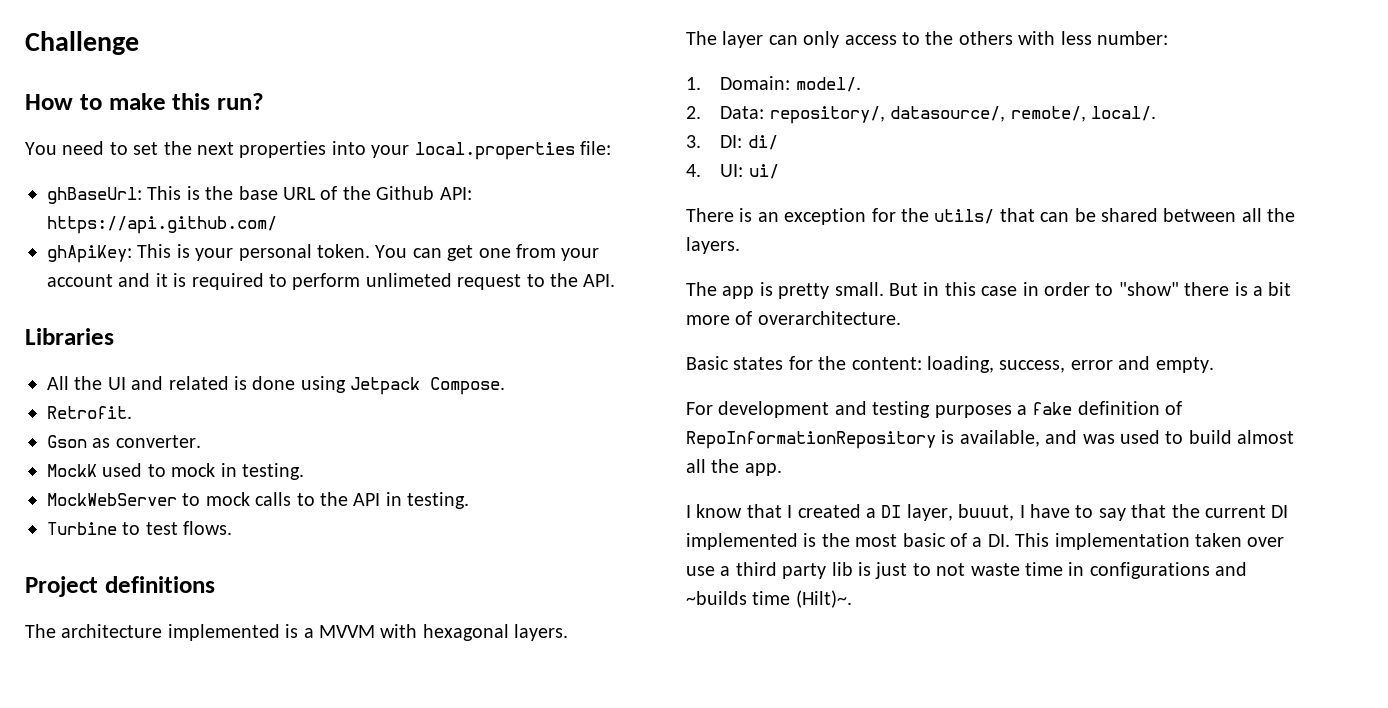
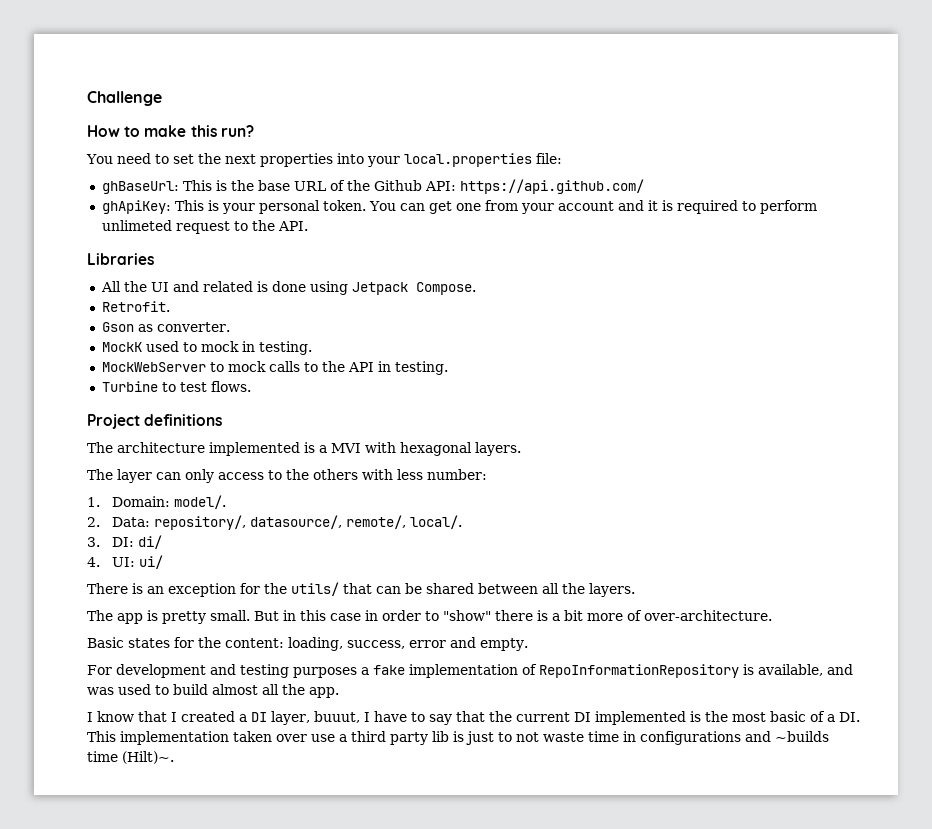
[318,625,375,638] MVVM -> [331,443,361,453] MVI
[757,311,901,325] overarchitecture. -> [644,610,772,621] over-architecture.
[1077,401,1160,415] definition -> [409,664,518,678] implementation

